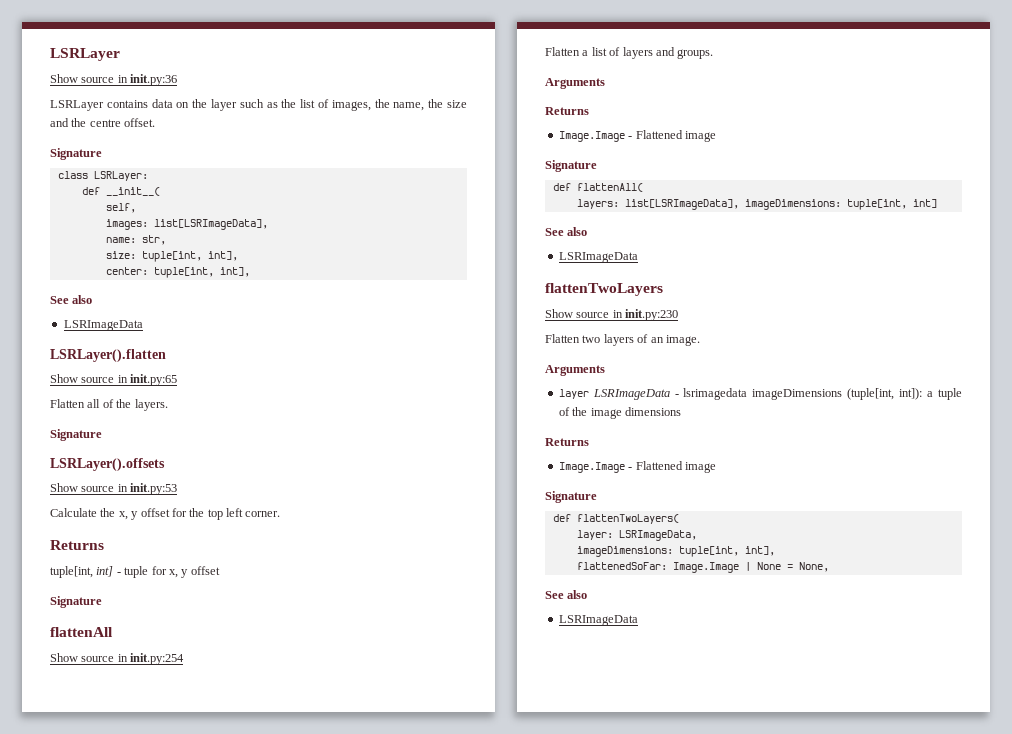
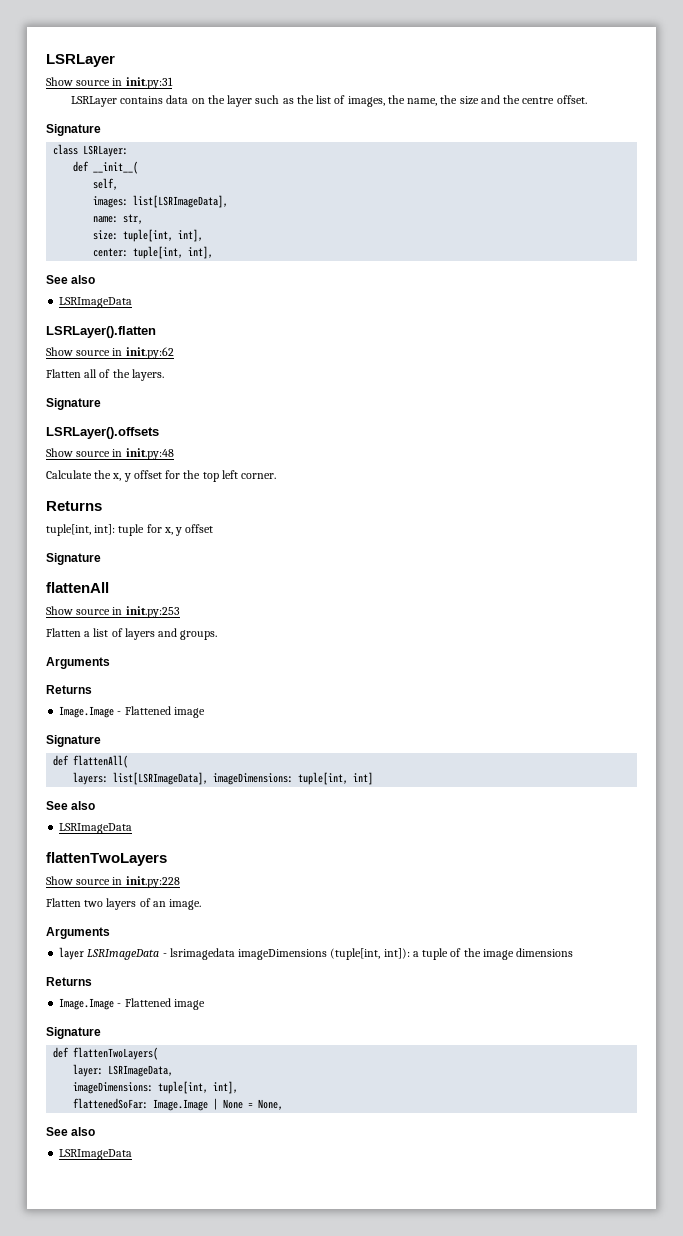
[130,74,178,86] init.py:36 -> [125,77,173,89] init.py:31
[130,374,178,386] init.py:65 -> [125,347,174,359] init.py:62
[130,483,178,495] init.py:53 -> [125,448,174,460] init.py:48
[96,566,121,577] int] - -> [94,524,116,535] int]:
[130,653,185,665] init.py:254 -> [125,606,180,618] init.py:253
[625,309,679,321] init.py:230 -> [125,876,180,888] init.py:228

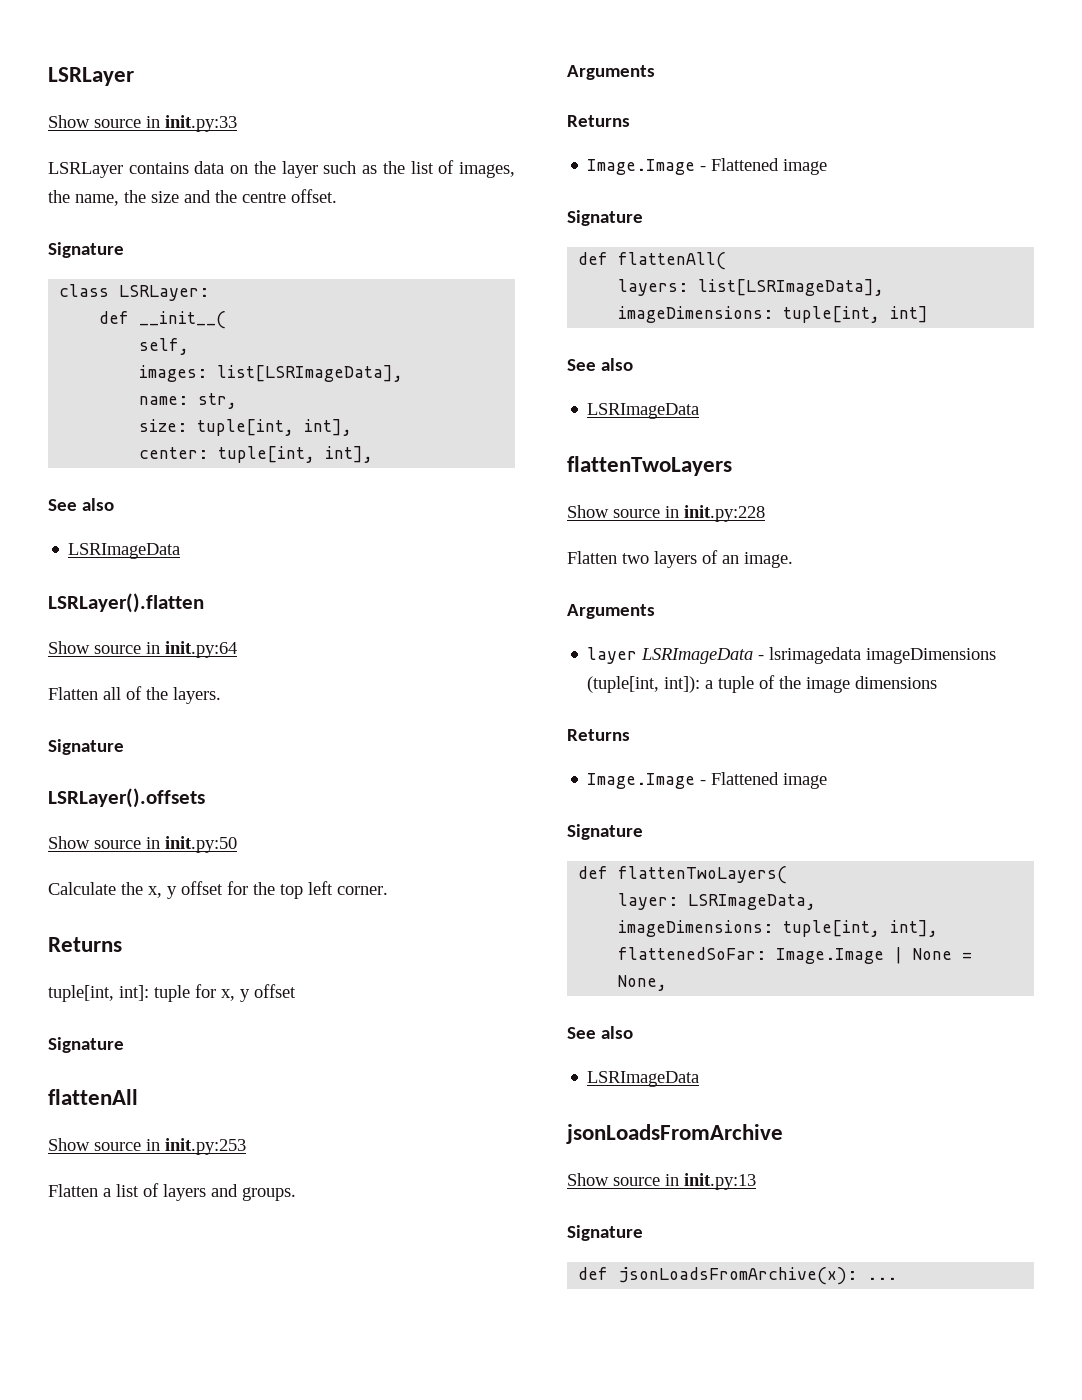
[125,77,173,89] init.py:31 -> [165,115,237,132] init.py:33
[125,347,174,359] init.py:62 -> [165,641,237,658] init.py:64
[125,448,174,460] init.py:48 -> [165,836,237,853] init.py:50
(133, 1154) none -> [566,1124,783,1144] [567,1173,756,1190] [567,1225,643,1241] [578,1267,898,1285] // jsonLoadsFromArchive // Show source in init.py:13 // Signature // def jsonLoadsFromArchive(x): ...

